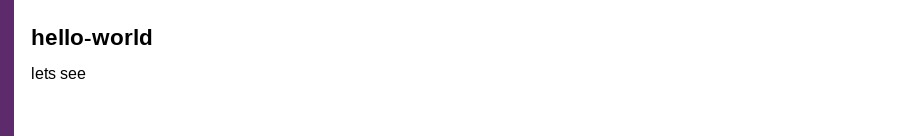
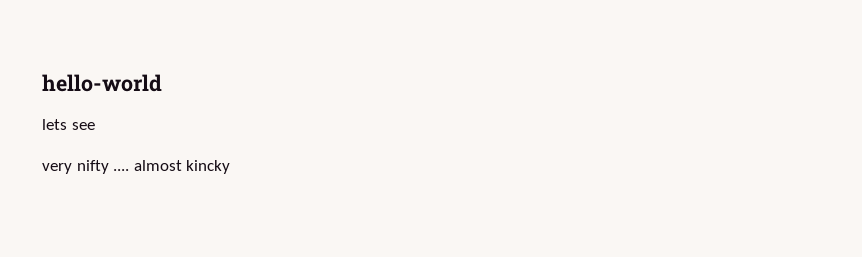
(87, 74) none -> [42,160,231,174] // very nifty .... almost kincky

